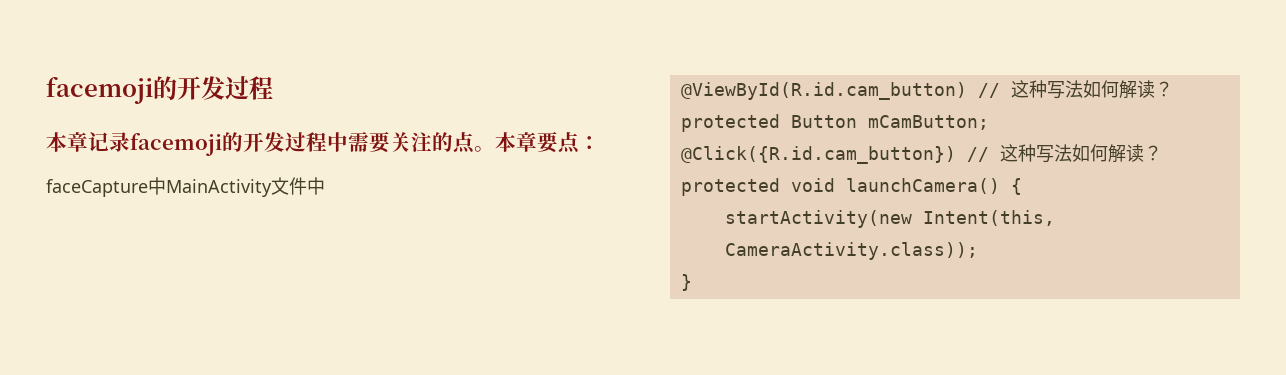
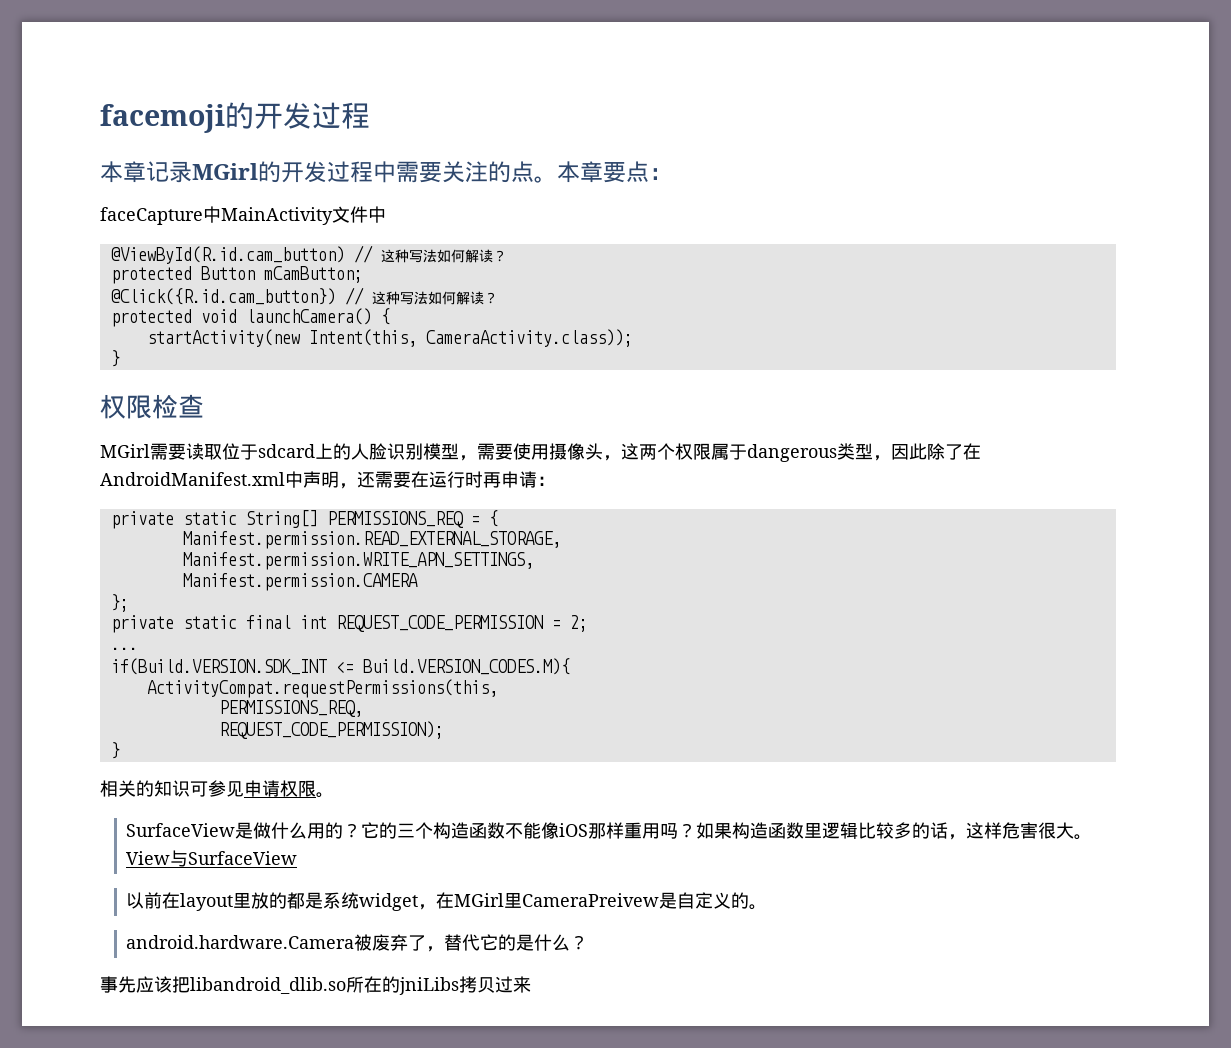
[130,133,222,156] facemoji -> [192,163,258,180] MGirl
(692, 282) none -> [100,394,204,419] [100,443,981,462] [100,471,555,489] [110,510,498,529] [182,531,561,549] [182,552,534,570] [182,573,418,591] [110,594,129,612] [110,615,588,633] [110,647,138,650] [110,658,570,675] [146,679,498,698] [218,700,363,717] [218,721,444,739] [110,742,120,759] [100,780,334,798] [126,822,1093,840] [126,850,298,867] [126,892,768,911] [126,934,589,952] [100,976,531,995] // 权限检查 // MGirl需要读取位于sdcard上的人脸识别模型，需要使用摄像头，这两个权限属于dangerous类型，因此除了在AndroidManifest.xml中声明，还需要在运行时再申请： // private static String[] PERMISSIONS_REQ = { // Manifest.permission.READ_EXTERNAL_STORAGE, // Manifest.permission.WRITE_APN_SETTINGS, // Manifest.permission.CAMERA // }; // private static final int REQUEST_CODE_PERMISSION = 2; // ... // if(Build.VERSION.SDK_INT <= Build.VERSION_CODES.M){ // ActivityCompat.requestPermissions(this, // PERMISSIONS_REQ, // REQUEST_CODE_PERMISSION); // } // 相关的知识可参见申请权限。 // SurfaceView是做什么用的？它的三个构造函数不能像iOS那样重用吗？如果构造函数里逻辑比较多的话，这样危害很大。View与SurfaceView // 以前在layout里放的都是系统widget，在MGirl里CameraPreivew是自定义的。 // android.hardware.Camera被废弃了，替代它的是什么？ // 事先应该把libandroid_dlib.so所在的jniLibs拷贝过来

